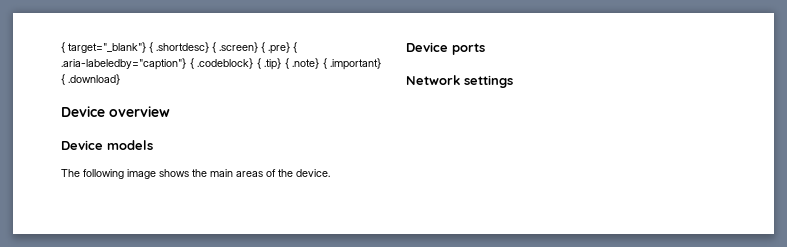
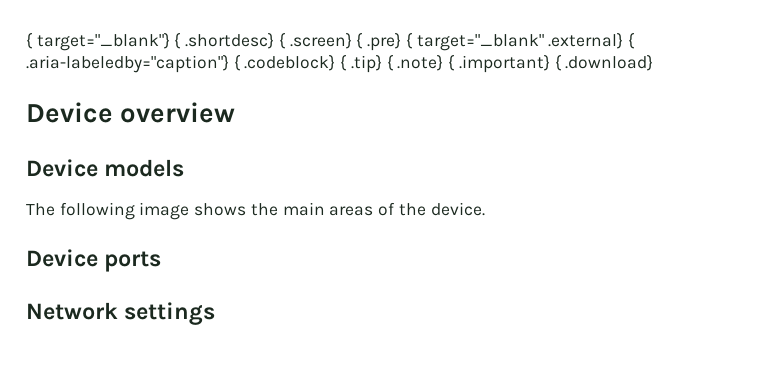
(297, 47) none -> [416,32,634,51] target="_blank" .external} {

